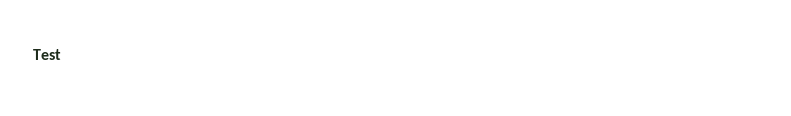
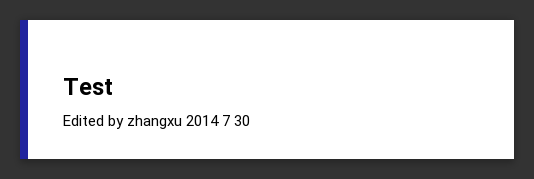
(61, 54) none -> [63,115,251,129] // Edited by zhangxu 2014 7 30

